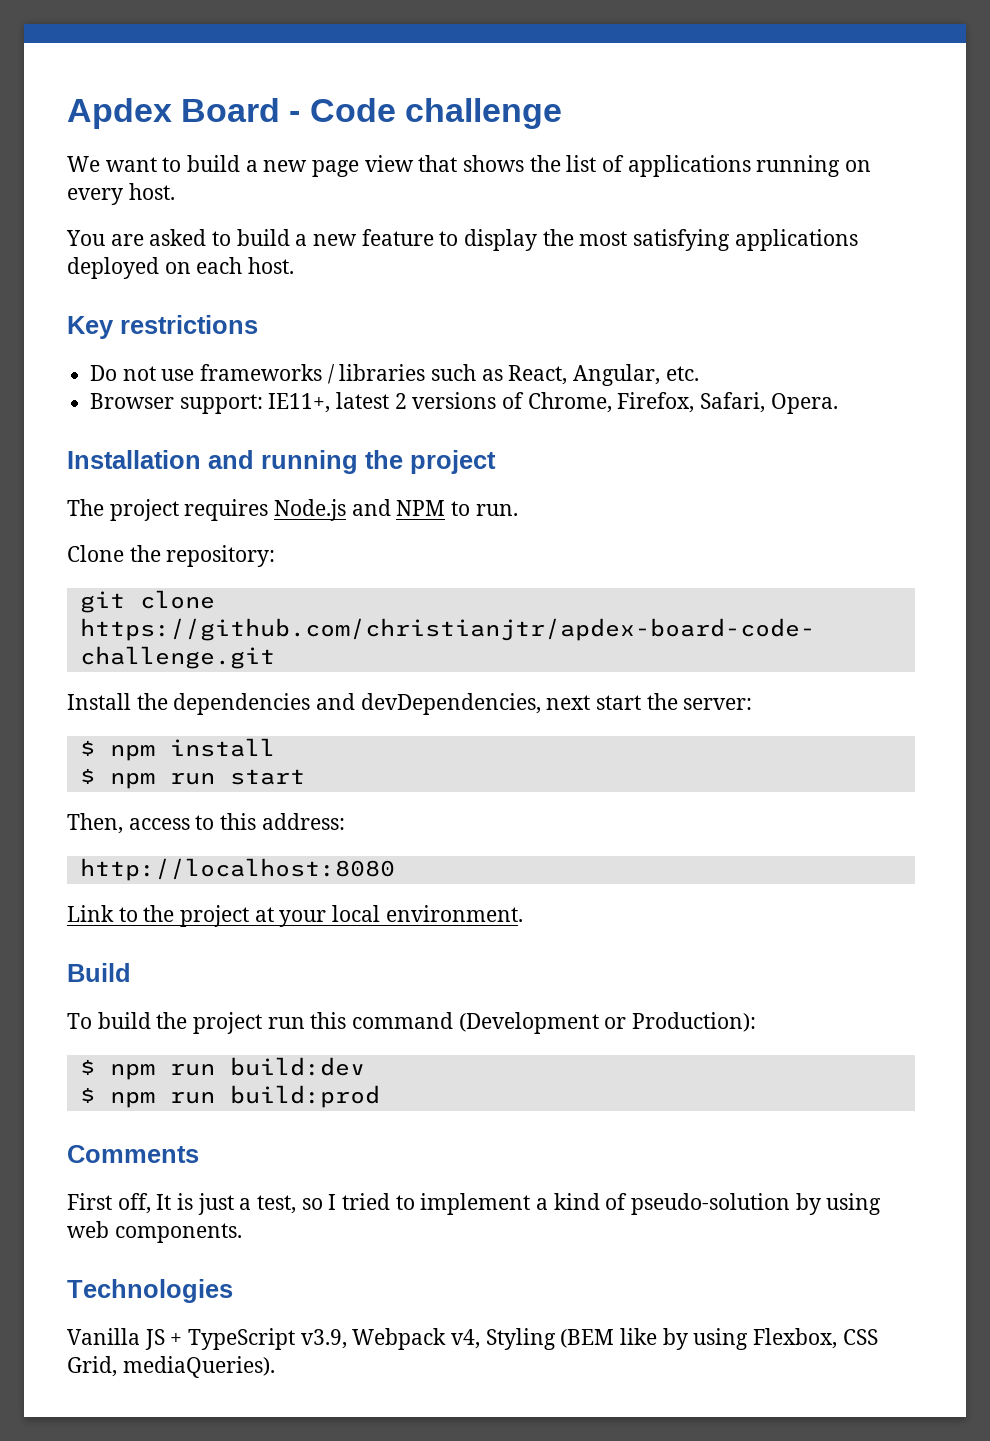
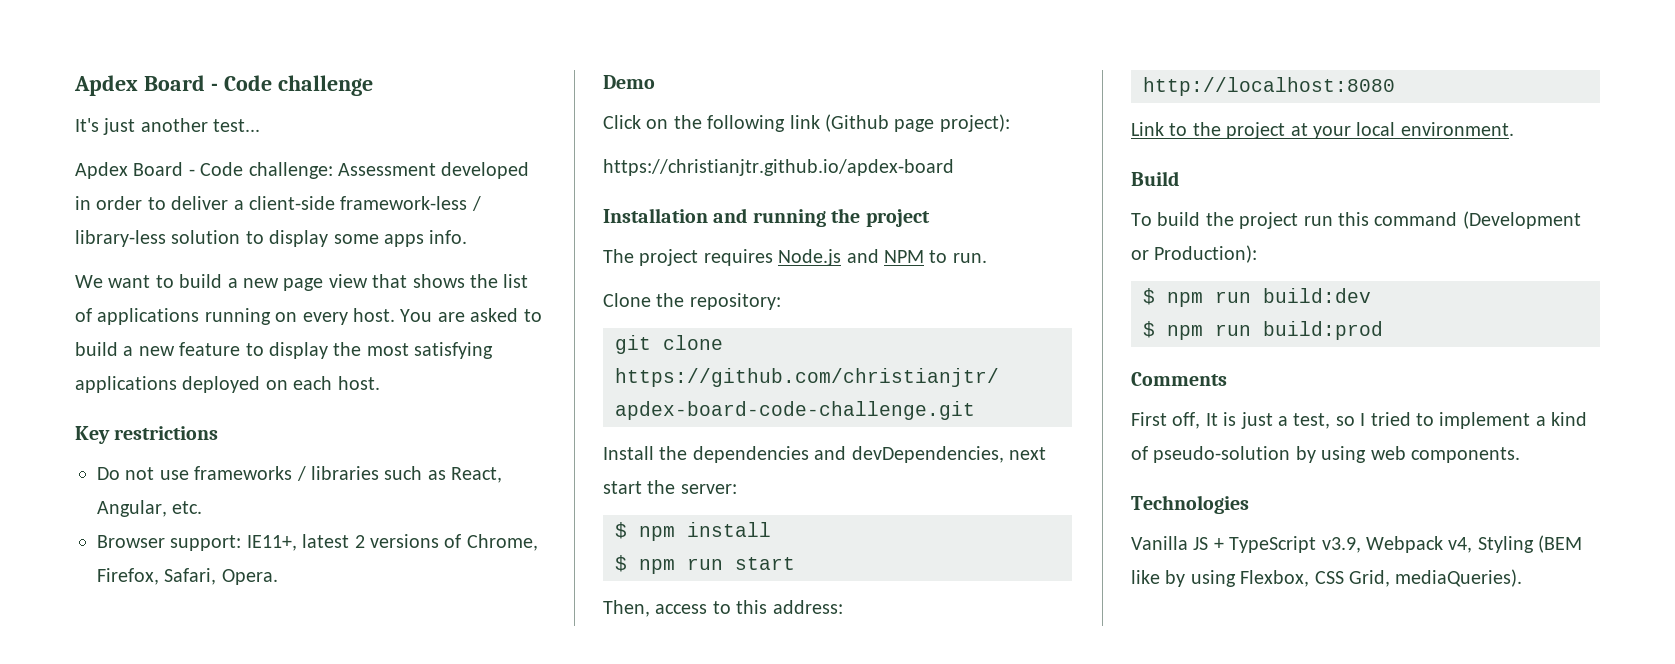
(562, 113) none -> [75,118,261,135] [75,162,530,179] [75,196,481,211] [75,230,468,247] // It's just another test... // Apdex Board - Code challenge: Assessment developed in order to deliver a client-side framework-less / library-less solution to display some apps info.
(175, 191) // -> (395, 315) none
(838, 403) none -> [603,75,655,89] [603,114,1010,132] [603,159,954,176] // Demo // Click on the following link (Github page project): // https://christianjtr.github.io/apdex-board

